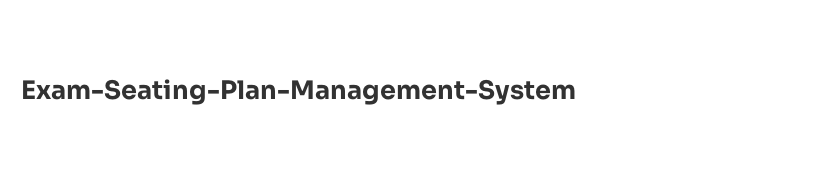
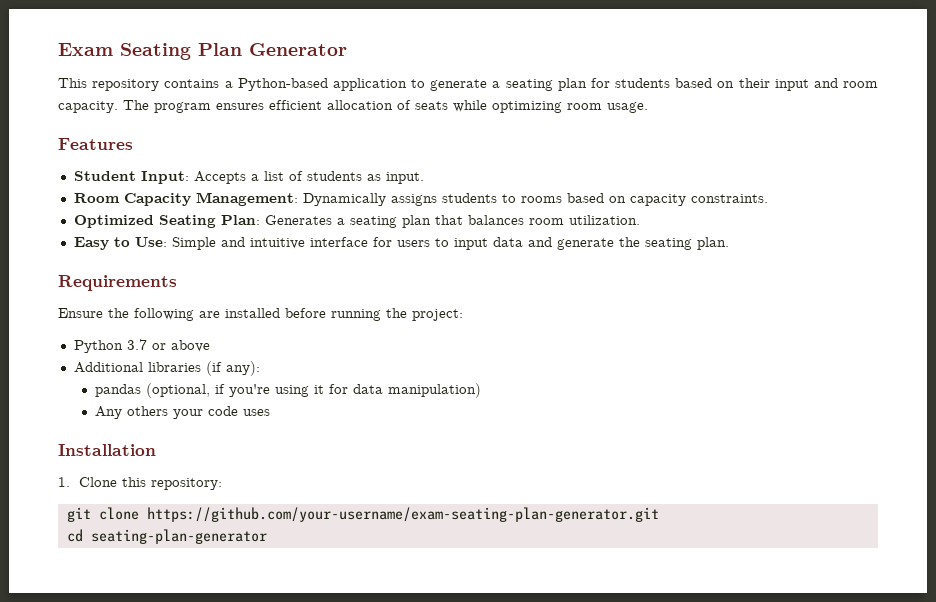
[21,79,576,105] Exam-Seating-Plan-Management-System -> [58,43,347,60] [58,78,878,91] [58,100,648,113] [58,138,133,150] [73,171,424,184] [73,192,768,206] [73,215,640,228] [73,237,729,250] [58,275,177,291] [58,308,463,321] [73,339,210,353] [73,361,260,376] [94,383,481,398] [94,406,270,419] [58,444,156,456] [58,477,222,490] [66,507,659,522] [66,529,267,544] Exam Seating Plan Generator // This repository contains a Python-based application to generate a seating plan for students based on their input and room capacity. The program ensures efficient allocation of seats while optimizing room usage. // Features // Student Input: Accepts a list of students as input. // Room Capacity Management: Dynamically assigns students to rooms based on capacity constraints. // Optimized Seating Plan: Generates a seating plan that balances room utilization. // Easy to Use: Simple and intuitive interface for users to input data and generate the seating plan. // Requirements // Ensure the following are installed before running the project: // Python 3.7 or above // Additional libraries (if any): // pandas (optional, if you're using it for data manipulation) // Any others your code uses // Installation // 1. Clone this repository: // git clone https://github.com/your-username/exam-seating-plan-generator.git // cd seating-plan-generator

